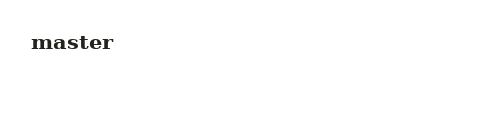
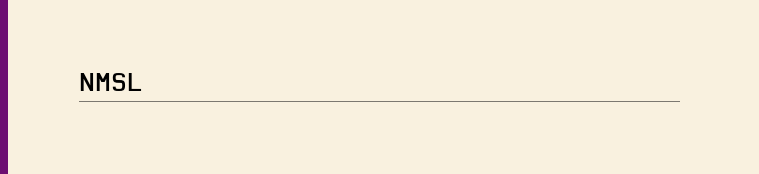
[31,36,114,49] master -> [79,73,143,91] NMSL

